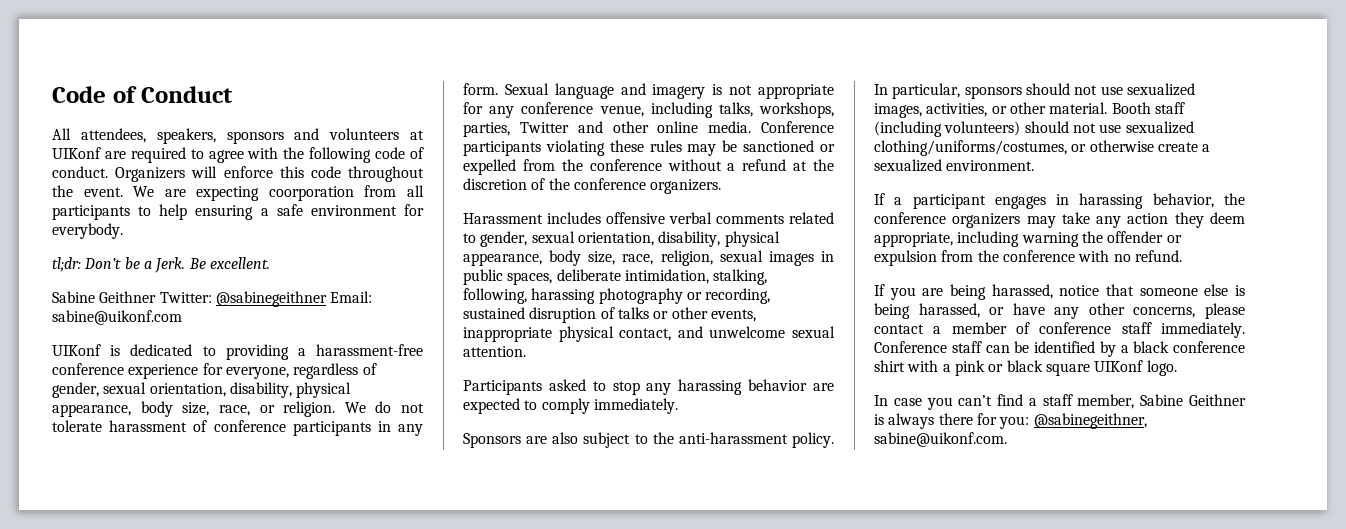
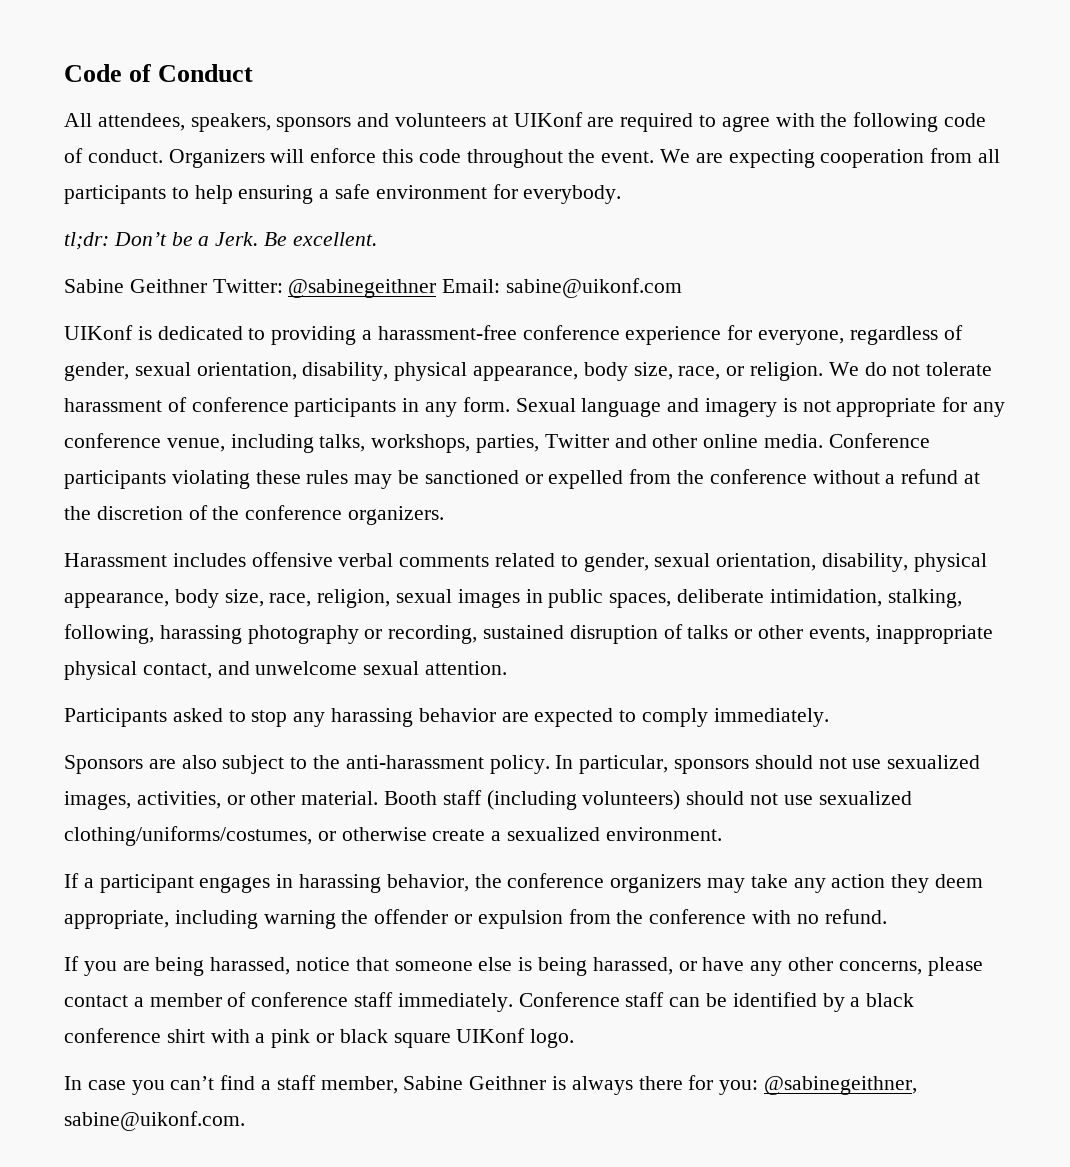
[268,186,354,201] coorporation -> [820,149,925,168] cooperation

